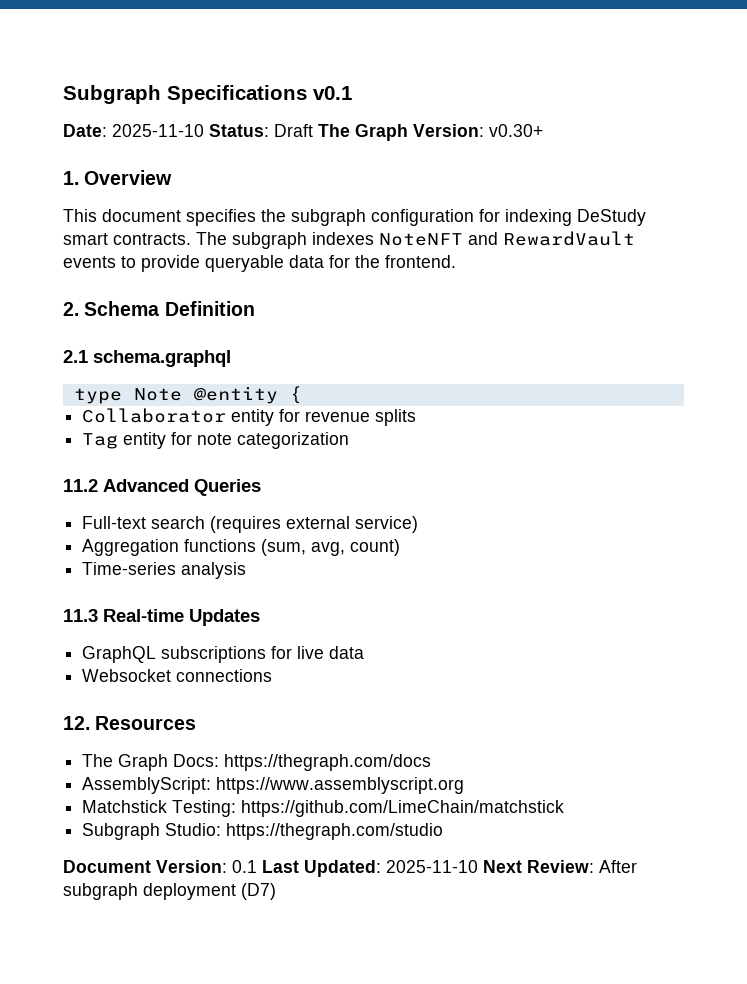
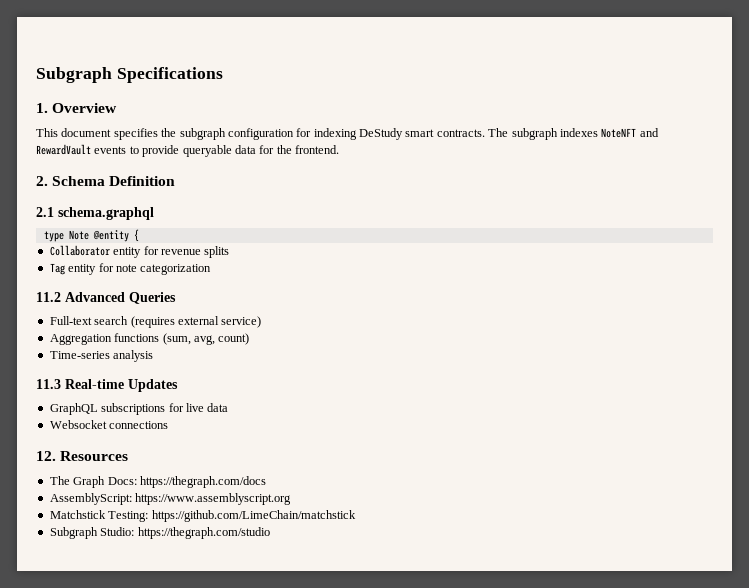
[313,86,352,100] [63,124,543,141] v0.1 // Date: 2025-11-10 Status: Draft The Graph Version: v0.30+ -> (223, 75) none
[63,860,637,877] [63,883,276,900] // Document Version: 0.1 Last Updated: 2025-11-10 Next Review: After subgraph deployment (D7) -> (270, 533) none

